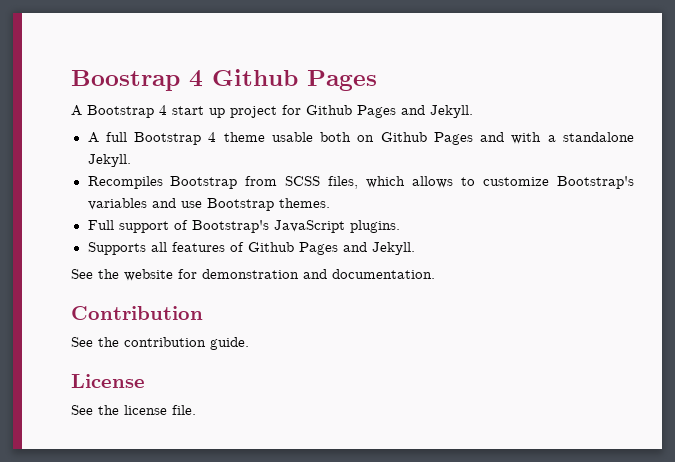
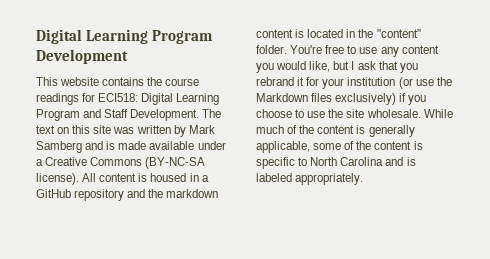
[71,69,377,91] [71,105,473,118] [87,132,634,145] [87,154,131,167] [87,176,635,189] [87,198,330,211] [87,220,400,233] [87,242,415,255] [71,269,435,281] [71,306,203,320] [71,337,249,350] [71,374,145,388] [71,405,196,415] Boostrap 4 Github Pages // A Bootstrap 4 start up project for Github Pages and Jekyll. // A full Bootstrap 4 theme usable both on Github Pages and with a standalone Jekyll. // Recompiles Bootstrap from SCSS files, which allows to customize Bootstrap's variables and use Bootstrap themes. // Full support of Bootstrap's JavaScript plugins. // Supports all features of Github Pages and Jekyll. // See the website for demonstration and documentation. // Contribution // See the contribution guide. // License // See the license file. -> [36,29,213,44] [36,49,128,64] [36,77,200,86] [36,93,220,105] [36,109,222,121] [36,125,215,137] [36,141,226,153] [36,157,206,169] [36,173,209,185] [36,189,219,201] [256,29,421,38] [256,45,439,57] [256,61,418,73] [256,77,452,89] [256,93,427,105] [256,109,453,118] [256,125,415,137] [256,141,423,153] [256,157,416,169] [256,173,364,185] Digital Learning Program Development // This website contains the course readings for ECI518: Digital Learning Program and Staff Development. The text on this site was written by Mark Samberg and is made available under a Creative Commons (BY-NC-SA license). All content is housed in a GitHub repository and the markdown content is located in the "content" folder. You're free to use any content you would like, but I ask that you rebrand it for your institution (or use the Markdown files exclusively) if you choose to use the site wholesale. While much of the content is generally applicable, some of the content is specific to North Carolina and is labeled appropriately.

